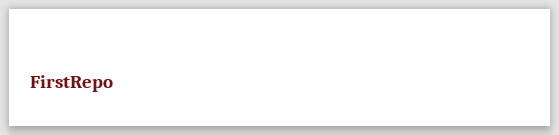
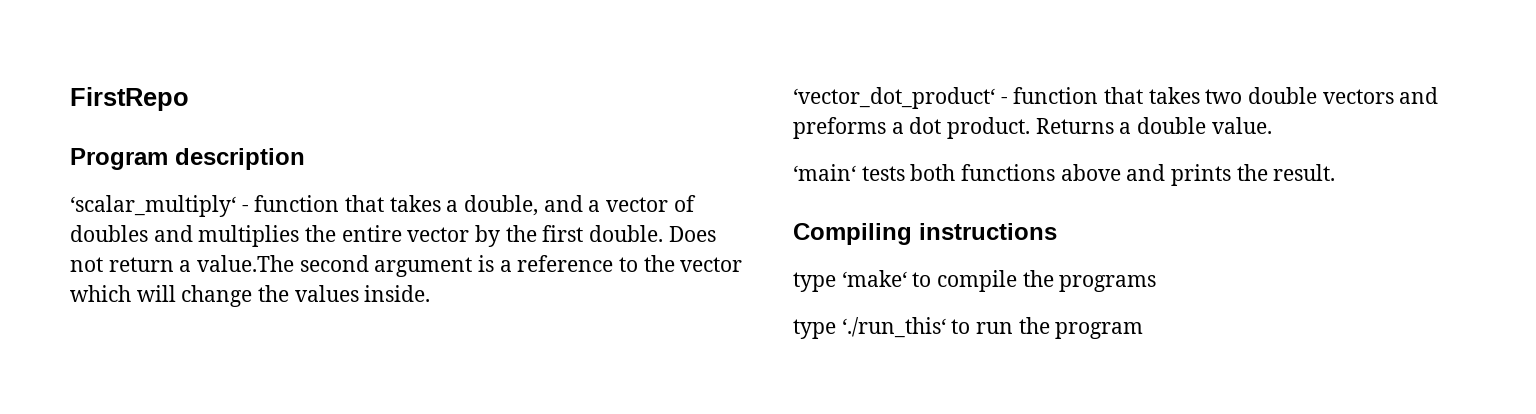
(113, 83) none -> [70,148,305,170] [70,195,696,217] [70,225,716,247] [70,255,743,277] [70,285,431,307] [793,87,1439,109] [793,117,1272,139] [793,164,1336,186] [793,223,1057,245] [793,270,1157,292] [793,317,1144,339] // Program description // ‘scalar_multiply‘ - function that takes a double, and a vector of doubles and multiplies the entire vector by the first double. Does not return a value.The second argument is a reference to the vector which will change the values inside. // ‘vector_dot_product‘ - function that takes two double vectors and preforms a dot product. Returns a double value. // ‘main‘ tests both functions above and prints the result. // Compiling instructions // type ‘make‘ to compile the programs // type ‘./run_this‘ to run the program

